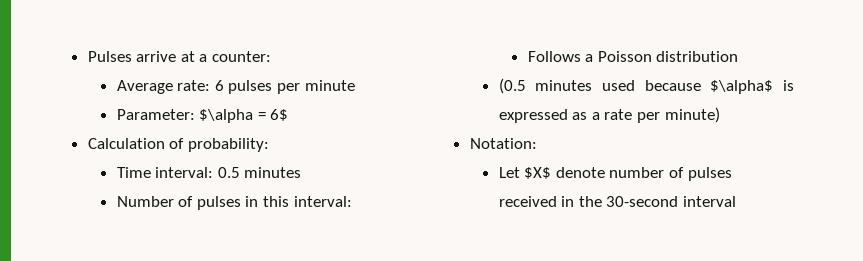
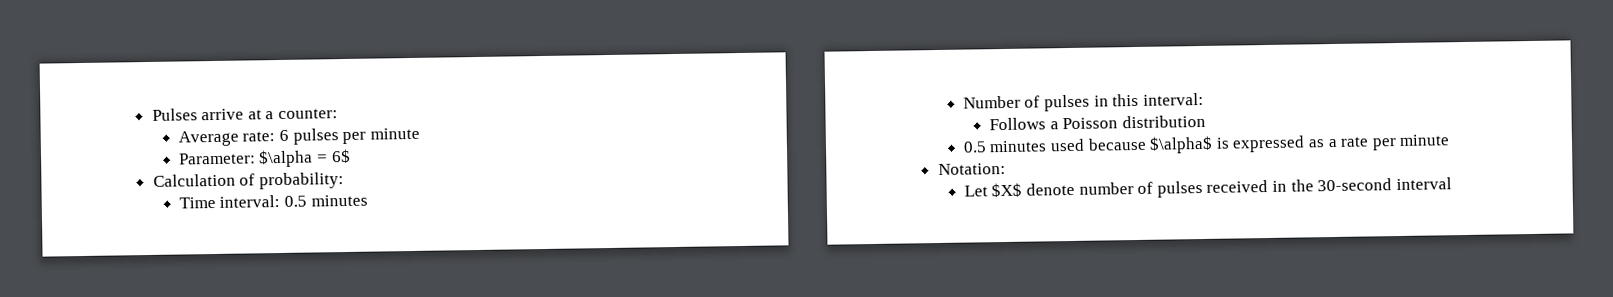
[498,78,526,94] (0.5 -> [962,141,987,153] 0.5
[664,107,720,123] minute) -> [1399,134,1451,146] minute

